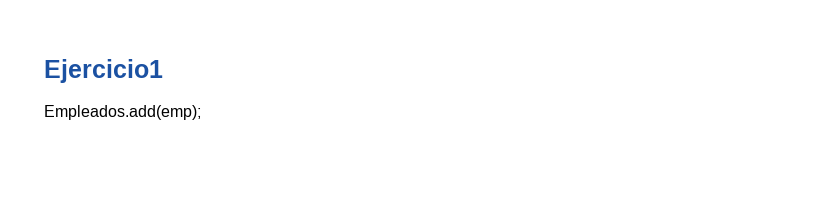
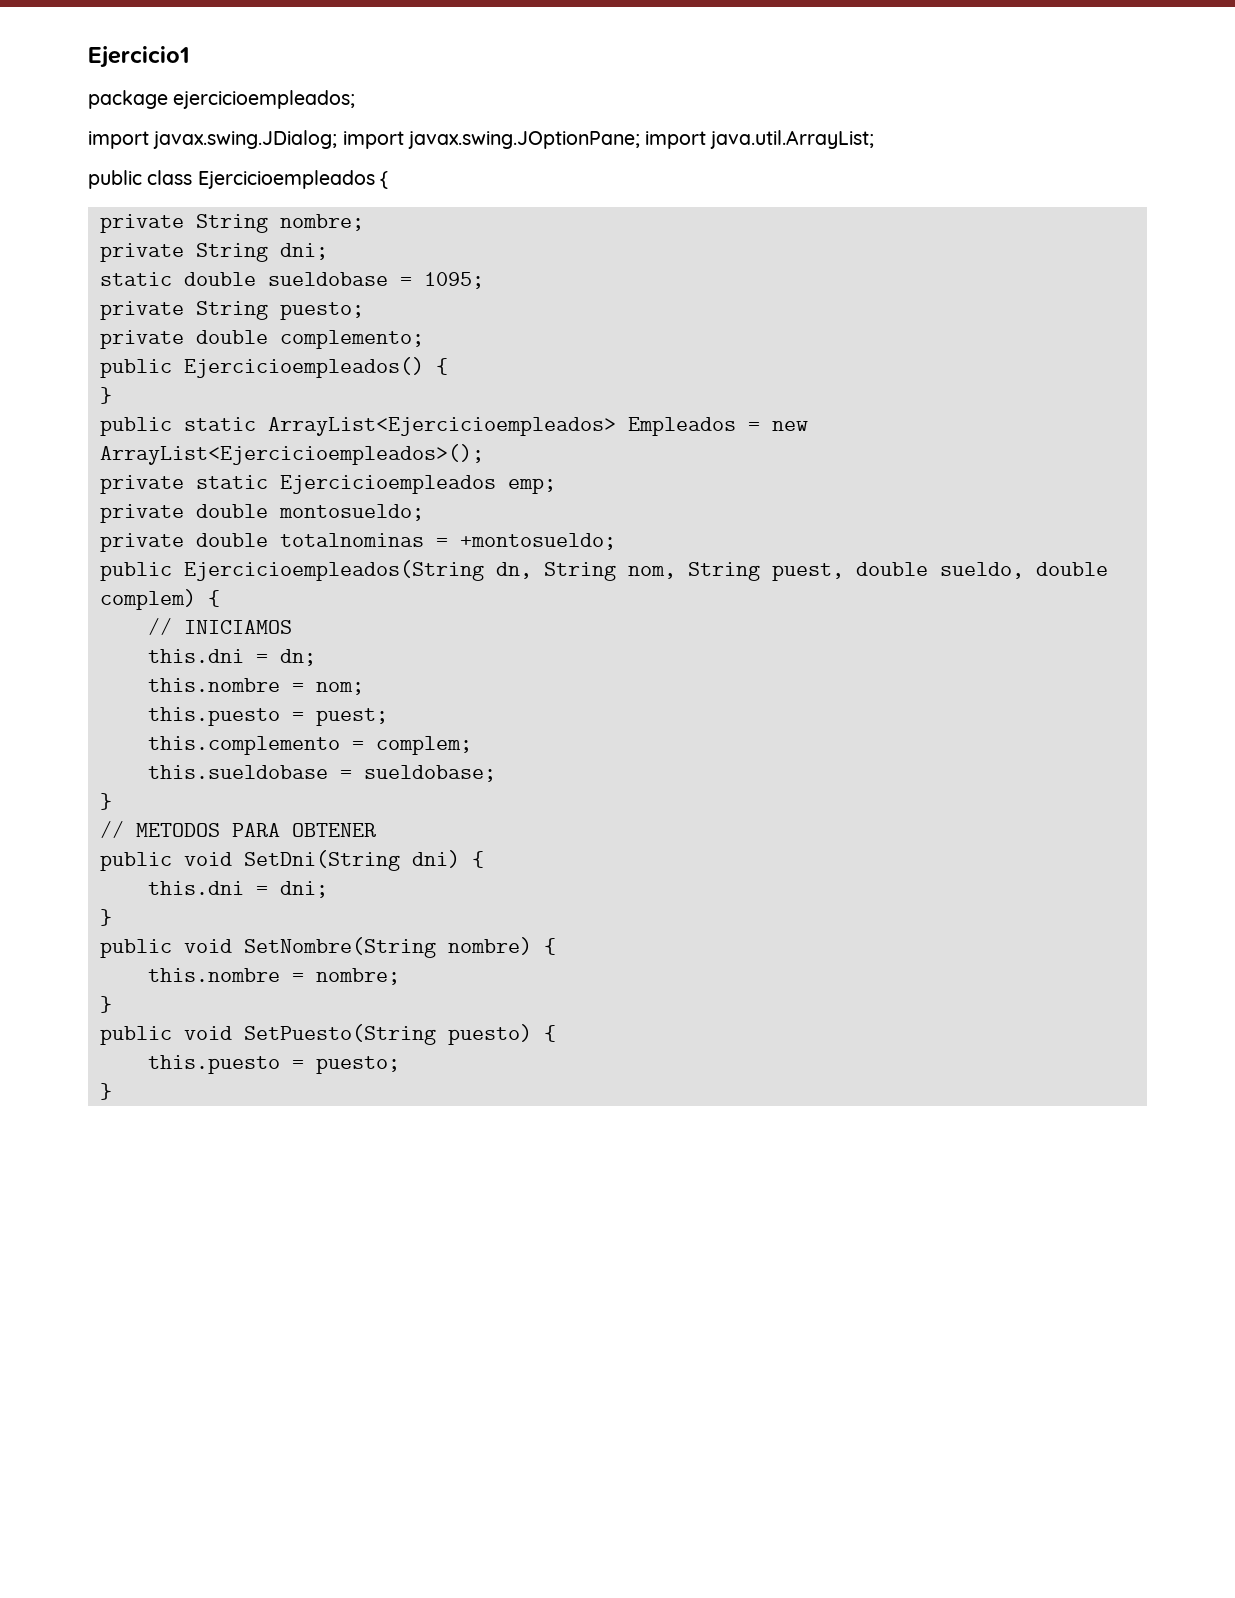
[44,105,201,120] Empleados.add(emp); -> [88,90,356,109] [88,130,875,149] [88,170,388,189] [99,214,364,233] [99,243,328,262] [99,272,484,289] [99,301,364,320] [99,330,424,349] [99,357,448,378] [99,387,112,404] [99,417,808,436] [99,444,484,465] [99,475,556,494] [99,504,424,523] [99,533,616,552] [99,560,1108,581] [99,589,220,610] [147,618,292,635] [147,649,316,666] [147,678,364,695] [147,707,388,726] [147,736,472,755] [147,765,496,782] [99,793,112,810] [99,821,376,838] [99,850,484,871] [147,881,328,898] [99,909,112,926] [99,937,556,958] [147,968,400,985] [99,996,112,1013] [99,1024,556,1045] [147,1055,400,1074] [99,1083,112,1100] package ejercicioempleados; // import javax.swing.JDialog; import javax.swing.JOptionPane; import java.util.ArrayList; // public class Ejercicioempleados { // private String nombre; // private String dni; // static double sueldobase = 1095; // private String puesto; // private double complemento; // public Ejercicioempleados() { // } // public static ArrayList<Ejercicioempleados> Empleados = new ArrayList<Ejercicioempleados>(); // private static Ejercicioempleados emp; // private double montosueldo; // private double totalnominas = +montosueldo; // public Ejercicioempleados(String dn, String nom, String puest, double sueldo, double complem) { // // INICIAMOS // this.dni = dn; // this.nombre = nom; // this.puesto = puest; // this.complemento = complem; // this.sueldobase = sueldobase; // } // // METODOS PARA OBTENER // public void SetDni(String dni) { // this.dni = dni; // } // public void SetNombre(String nombre) { // this.nombre = nombre; // } // public void SetPuesto(String puesto) { // this.puesto = puesto; // }

